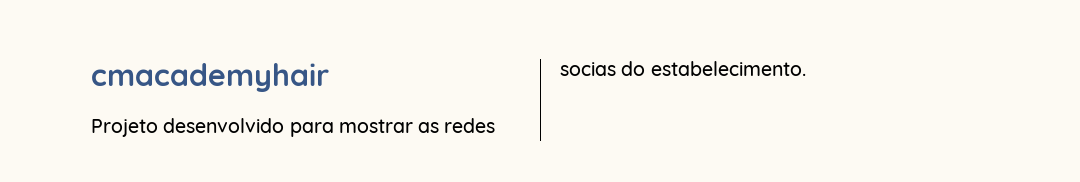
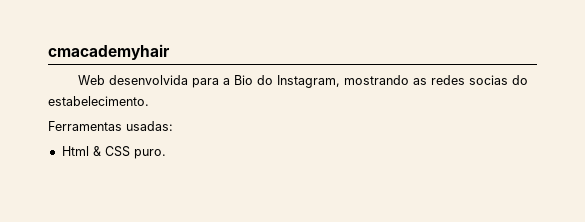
[91,118,413,137] Projeto desenvolvido para mostrar -> [77,75,409,88] Web desenvolvida para a Bio do Instagram, mostrando
(806, 68) none -> [48,121,173,131] [61,146,166,159] // Ferramentas usadas: // Html & CSS puro.

